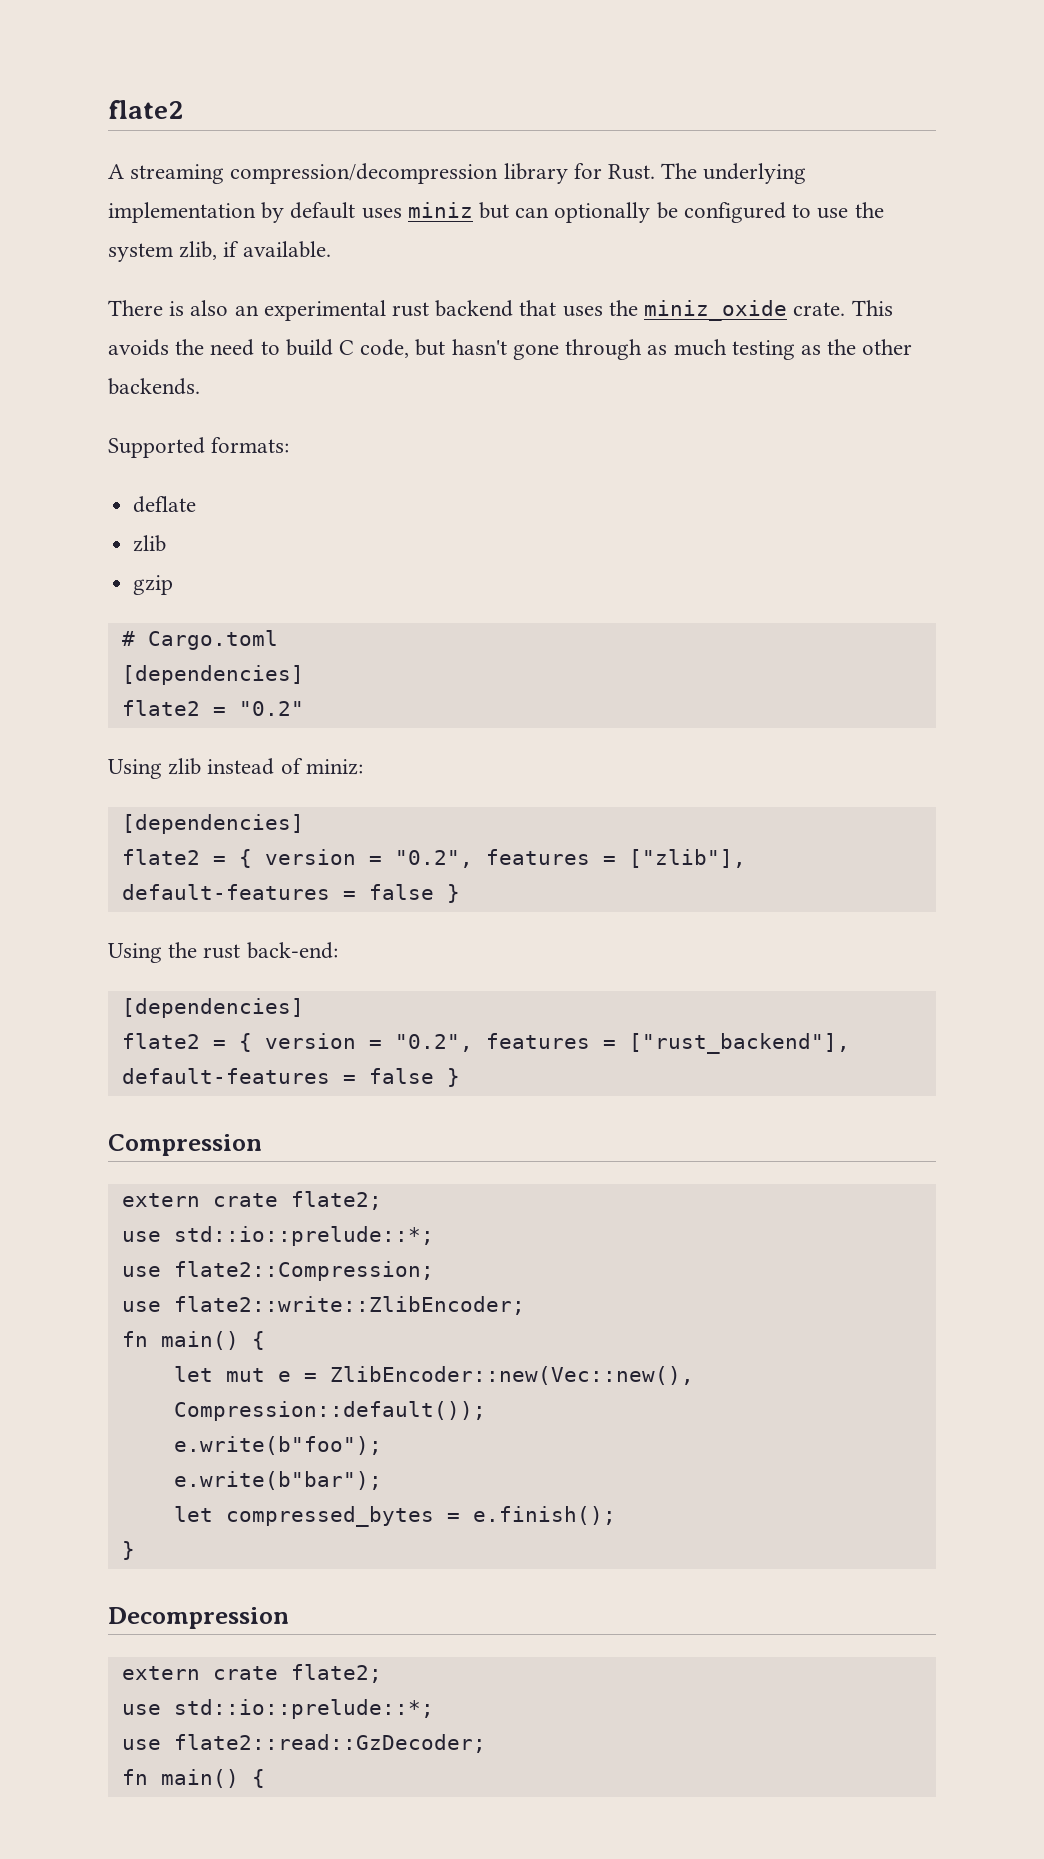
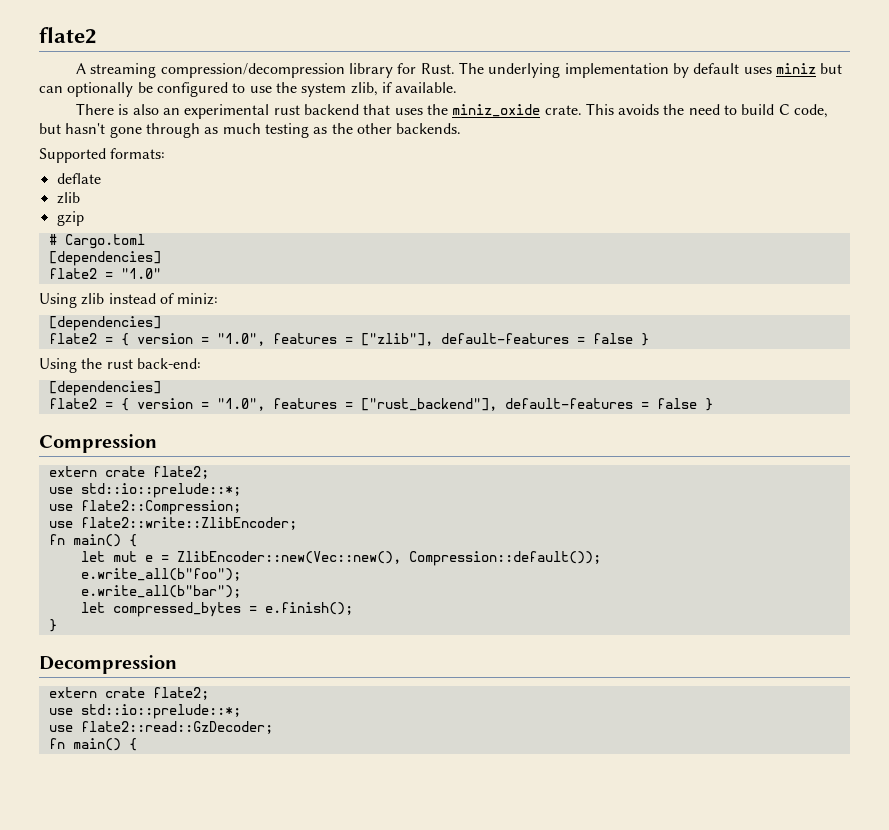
[238,701,304,716] "0.2" -> [120,268,161,279] "1.0"
[394,850,473,868] "0.2", -> [216,333,265,346] "1.0",
[394,1034,473,1052] "0.2", -> [216,398,265,411] "1.0",
[173,1436,382,1455] [173,1471,382,1490] e.write(b"foo"); // e.write(b"bar"); -> [80,568,241,581] [80,585,241,598] e.write_all(b"foo"); // e.write_all(b"bar");

